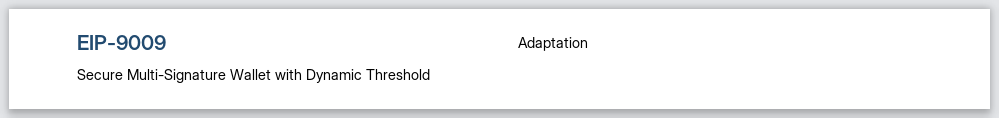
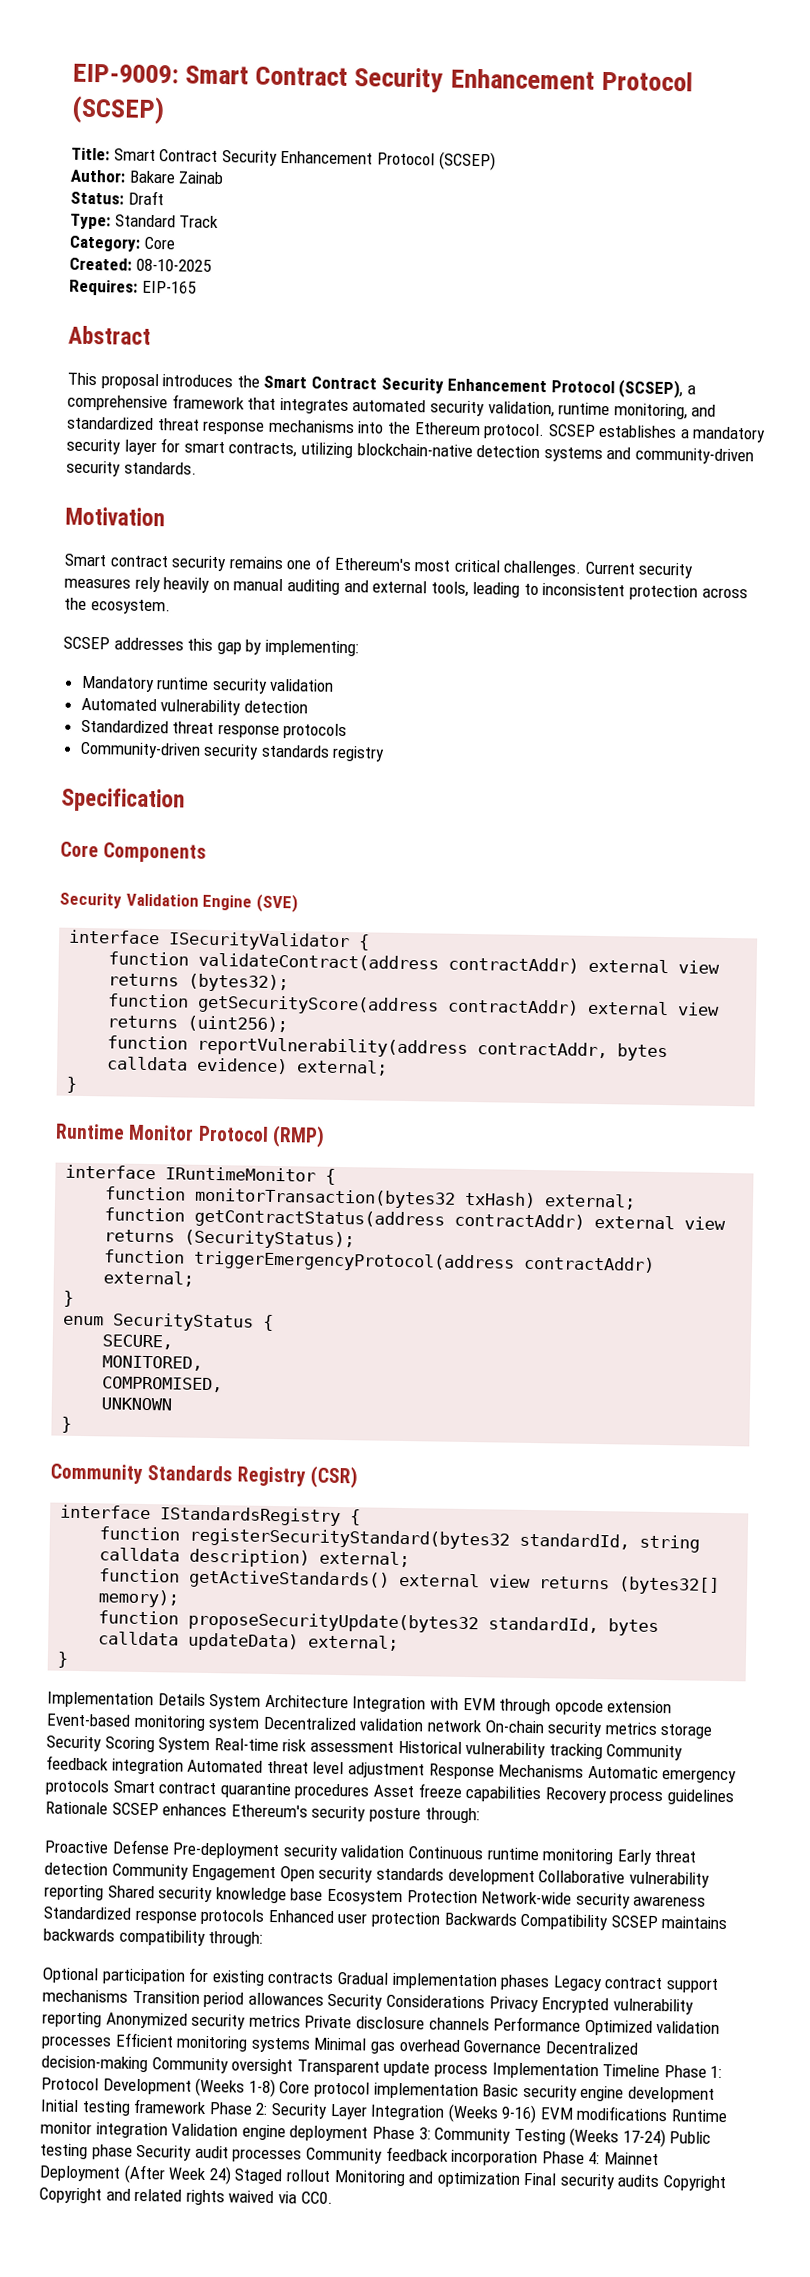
[77,35,166,50] [77,69,430,83] [518,37,588,51] EIP-9009 // Secure Multi-Signature Wallet with Dynamic Threshold Adaptation -> [72,63,693,93] [71,95,165,125] [71,147,496,171] [70,169,224,185] [70,190,164,206] [70,213,220,230] [69,235,175,252] [69,257,212,272] [69,279,197,296] [68,325,151,345] [67,372,696,399] [67,394,717,420] [66,416,767,443] [66,438,754,465] [66,460,197,477] [65,506,165,527] [64,553,694,579] [64,576,748,601] [64,597,171,615] [63,636,359,657] [80,675,335,694] [80,697,308,716] [80,719,348,740] [79,741,386,762] [61,787,185,813] [60,841,207,863] [59,892,298,913] [68,929,371,952] [108,951,721,974] [108,973,290,993] [108,993,721,1016] [107,1015,289,1033] [107,1035,669,1062] [107,1056,389,1076] [66,1076,78,1093] [55,1123,325,1148] [65,1164,337,1185] [105,1186,637,1210] [104,1207,727,1231] [104,1229,356,1250] [104,1249,656,1273] [103,1270,195,1287] [63,1290,75,1307] [63,1312,275,1332] [102,1334,174,1350] [102,1355,204,1371] [102,1376,224,1393] [101,1397,173,1411] [61,1416,73,1433] [50,1463,358,1489] [60,1504,362,1527] [99,1526,701,1553] [99,1547,411,1568] [99,1568,721,1595] [98,1589,180,1608] [98,1610,660,1637] [98,1631,400,1652] [57,1651,69,1668] [47,1691,673,1716] [46,1713,713,1739] [46,1735,684,1761] [46,1755,738,1784] [45,1779,734,1806] [45,1801,480,1824] [44,1839,697,1865] [44,1862,710,1888] [44,1884,707,1909] [43,1906,728,1931] [43,1928,264,1947] [42,1967,718,1993] [42,1989,694,2015] [42,2011,721,2036] [41,2032,638,2055] [41,2055,723,2080] [41,2077,715,2103] [40,2098,728,2124] [40,2121,712,2148] [40,2143,659,2167] [39,2164,727,2192] [39,2187,333,2206] EIP-9009: Smart Contract Security Enhancement Protocol (SCSEP) // Title: Smart Contract Security Enhancement Protocol (SCSEP) // Author: Bakare Zainab // Status: Draft // Type: Standard Track // Category: Core // Created: 08-10-2025 // Requires: EIP-165 // Abstract // This proposal introduces the Smart Contract Security Enhancement Protocol (SCSEP), a comprehensive framework that integrates automated security validation, runtime monitoring, and standardized threat response mechanisms into the Ethereum protocol. SCSEP establishes a mandatory security layer for smart contracts, utilizing blockchain-native detection systems and community-driven security standards. // Motivation // Smart contract security remains one of Ethereum's most critical challenges. Current security measures rely heavily on manual auditing and external tools, leading to inconsistent protection across the ecosystem. // SCSEP addresses this gap by implementing: // Mandatory runtime security validation // Automated vulnerability detection // Standardized threat response protocols // Community-driven security standards registry // Specification // Core Components // Security Validation Engine (SVE) // interface ISecurityValidator { // function validateContract(address contractAddr) external view returns (bytes32); // function getSecurityScore(address contractAddr) external view returns (uint256); // function reportVulnerability(address contractAddr, bytes calldata evidence) external; // } // Runtime Monitor Protocol (RMP) // interface IRuntimeMonitor { // function monitorTransaction(bytes32 txHash) external; // function getContractStatus(address contractAddr) external view returns (SecurityStatus); // function triggerEmergencyProtocol(address contractAddr) external; // } // enum SecurityStatus { // SECURE, // MONITORED, // COMPROMISED, // UNKNOWN // } // Community Standards Registry (CSR) // interface IStandardsRegistry { // function registerSecurityStandard(bytes32 standardId, string calldata description) external; // function getActiveStandards() external view returns (bytes32[] memory); // function proposeSecurityUpdate(bytes32 standardId, bytes calldata updateData) external; // } // Implementation Details System Architecture Integration with EVM through opcode extension Event-based monitoring system Decentralized validation network On-chain security metrics storage Security Scoring System Real-time risk assessment Historical vulnerability tracking Community feedback integration Automated threat level adjustment Response Mechanisms Automatic emergency protocols Smart contract quarantine procedures Asset freeze capabilities Recovery process guidelines Rationale SCSEP enhances Ethereum's security posture through: // Proactive Defense Pre-deployment security validation Continuous runtime monitoring Early threat detection Community Engagement Open security standards development Collaborative vulnerability reporting Shared security knowledge base Ecosystem Protection Network-wide security awareness Standardized response protocols Enhanced user protection Backwards Compatibility SCSEP maintains backwards compatibility through: // Optional participation for existing contracts Gradual implementation phases Legacy contract support mechanisms Transition period allowances Security Considerations Privacy Encrypted vulnerability reporting Anonymized security metrics Private disclosure channels Performance Optimized validation processes Efficient monitoring systems Minimal gas overhead Governance Decentralized decision-making Community oversight Transparent update process Implementation Timeline Phase 1: Protocol Development (Weeks 1-8) Core protocol implementation Basic security engine development Initial testing framework Phase 2: Security Layer Integration (Weeks 9-16) EVM modifications Runtime monitor integration Validation engine deployment Phase 3: Community Testing (Weeks 17-24) Public testing phase Security audit processes Community feedback incorporation Phase 4: Mainnet Deployment (After Week 24) Staged rollout Monitoring and optimization Final security audits Copyright Copyright and related rights waived via CC0.

